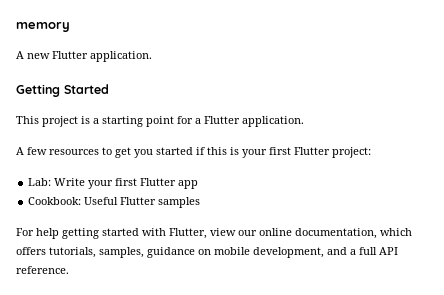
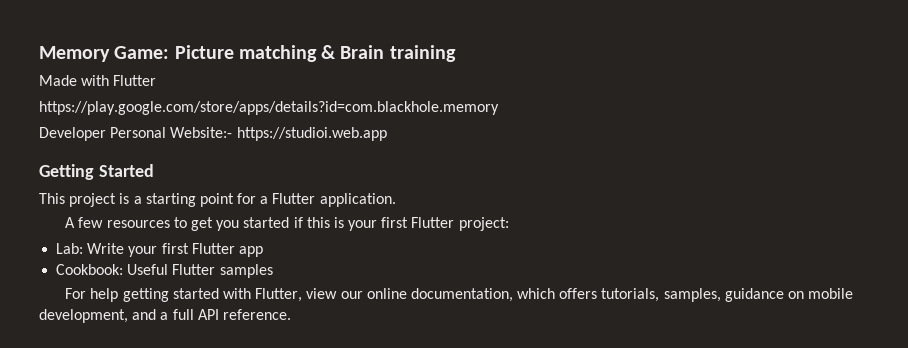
[16,22,70,32] [16,51,152,62] memory // A new Flutter application. -> [39,45,456,62] [39,75,157,86] [39,101,499,115] [39,127,387,141] Memory Game: Picture matching & Brain training // Made with Flutter // https://play.google.com/store/apps/details?id=com.blackhole.memory // Developer Personal Website:- https://studioi.web.app

